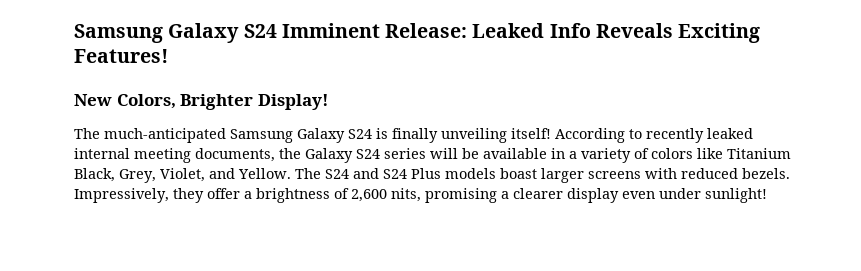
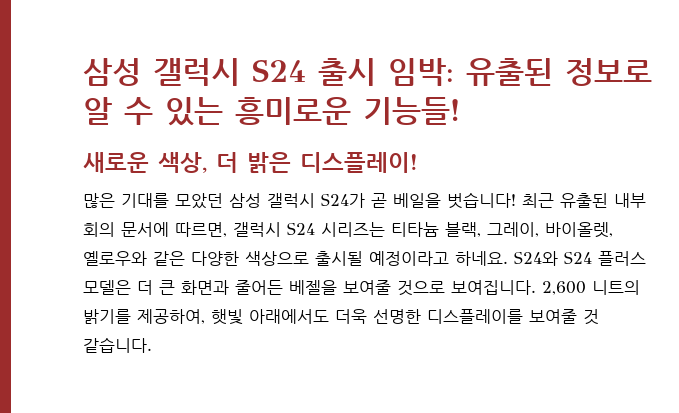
[74,23,761,43] [74,49,168,63] [74,94,329,110] [74,128,753,143] [74,148,791,163] [74,168,790,183] [74,188,767,203] Samsung Galaxy S24 Imminent Release: Leaked Info Reveals Exciting Features! // New Colors, Brighter Display! // The much-anticipated Samsung Galaxy S24 is finally unveiling itself! According to recently leaked internal meeting documents, the Galaxy S24 series will be available in a variety of colors like Titanium Black, Grey, Violet, and Yellow. The S24 and S24 Plus models boast larger screens with reduced bezels. Impressively, they offer a brightness of 2,600 nits, promising a clearer display even under sunlight! -> [83,58,652,86] [83,97,460,126] [83,152,418,174] [83,192,646,209] [83,222,613,238] [83,251,646,266] [83,280,640,296] [83,309,599,325] [83,337,152,353] 삼성 갤럭시 S24 출시 임박: 유출된 정보로 알 수 있는 흥미로운 기능들! // 새로운 색상, 더 밝은 디스플레이! // 많은 기대를 모았던 삼성 갤럭시 S24가 곧 베일을 벗습니다! 최근 유출된 내부 회의 문서에 따르면, 갤럭시 S24 시리즈는 티타늄 블랙, 그레이, 바이올렛, 옐로우와 같은 다양한 색상으로 출시될 예정이라고 하네요. S24와 S24 플러스 모델은 더 큰 화면과 줄어든 베젤을 보여줄 것으로 보여집니다. 2,600 니트의 밝기를 제공하여, 햇빛 아래에서도 더욱 선명한 디스플레이를 보여줄 것 같습니다.

